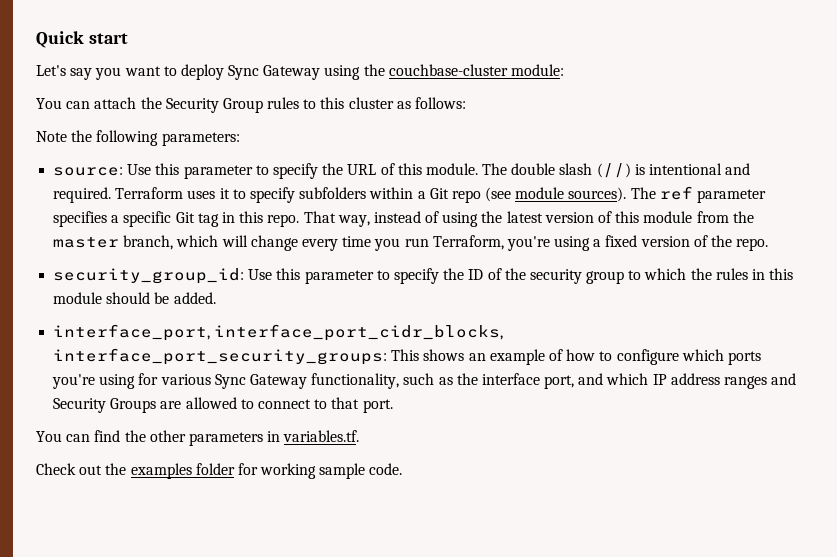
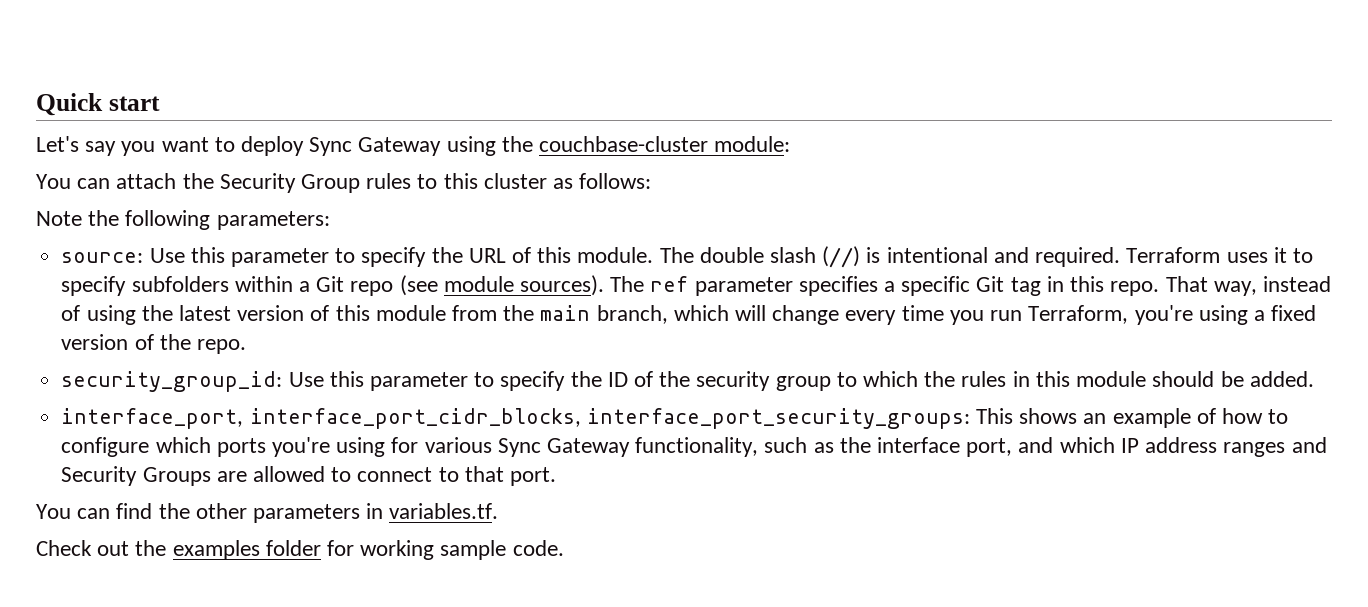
[53,237,120,248] master -> [540,305,591,321] main

